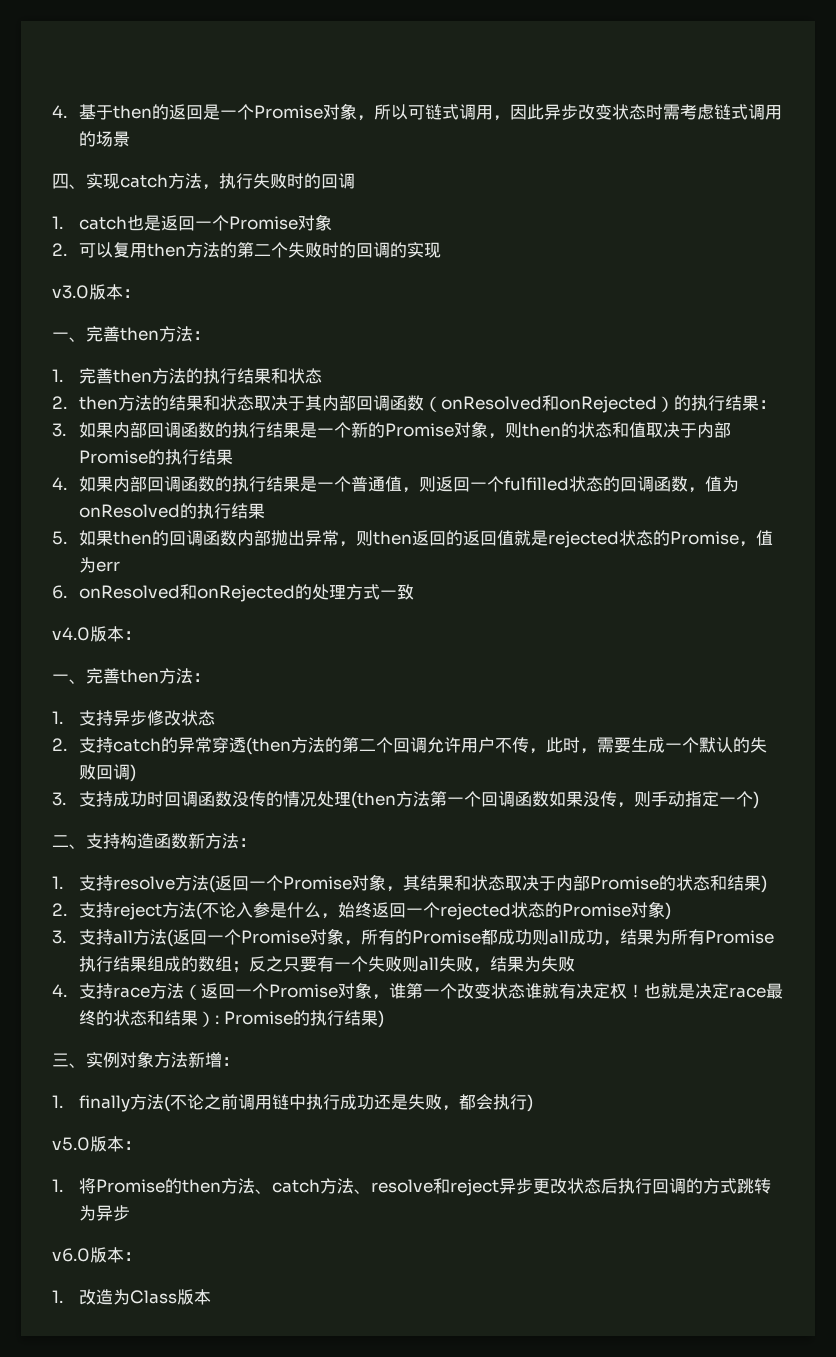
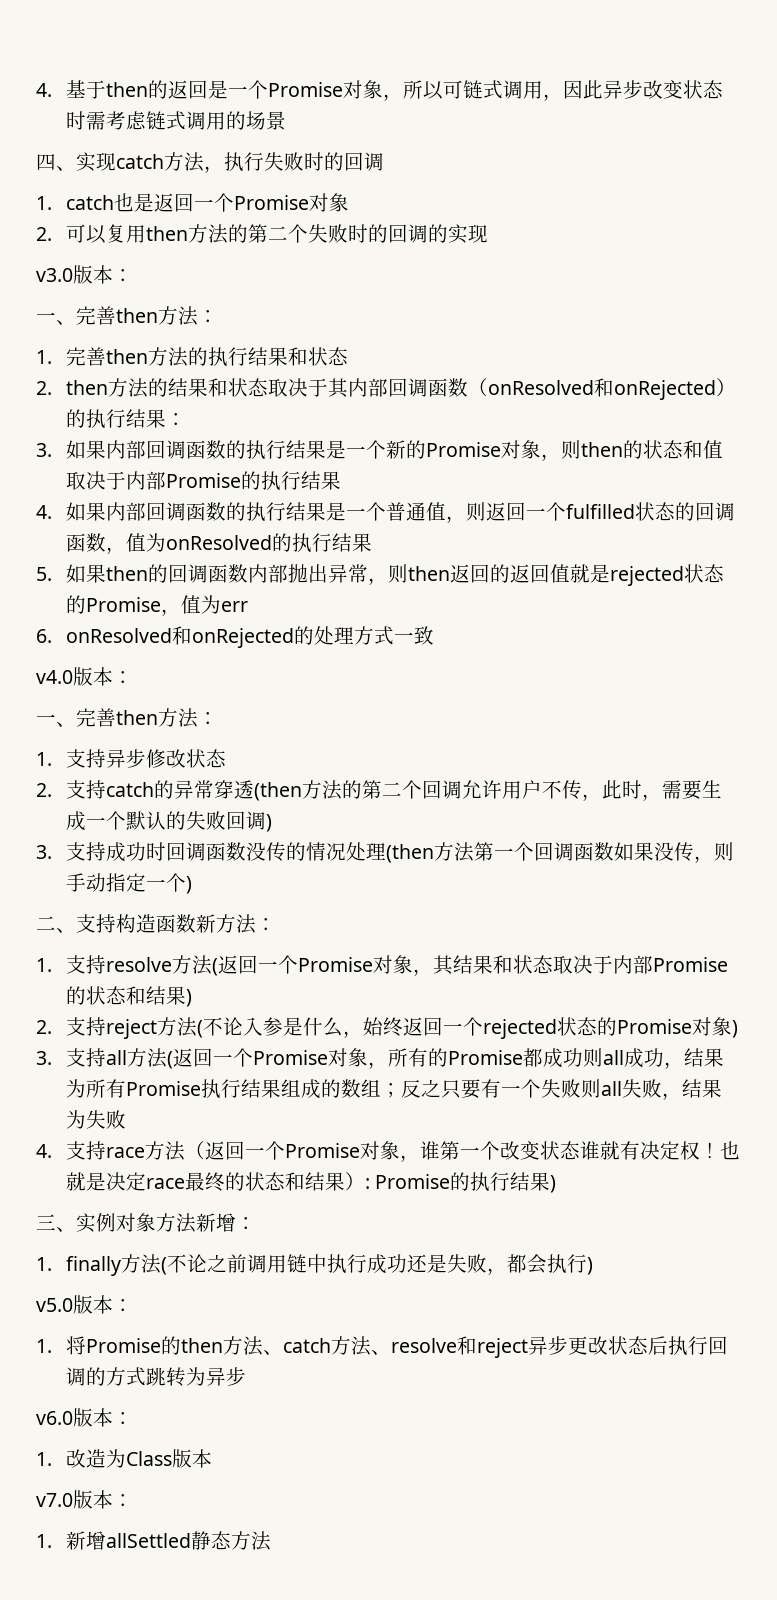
(212, 1297) none -> [36,1490,133,1509] [36,1531,271,1551] // v7.0版本： // 1.新增allSettled静态方法

